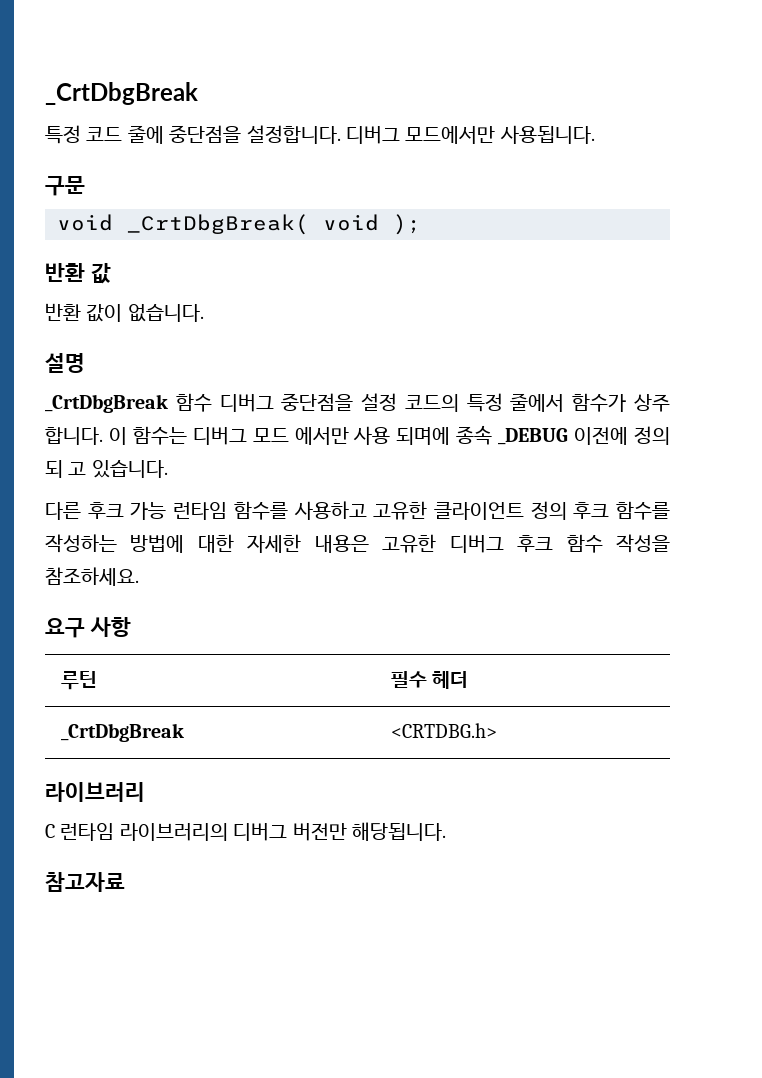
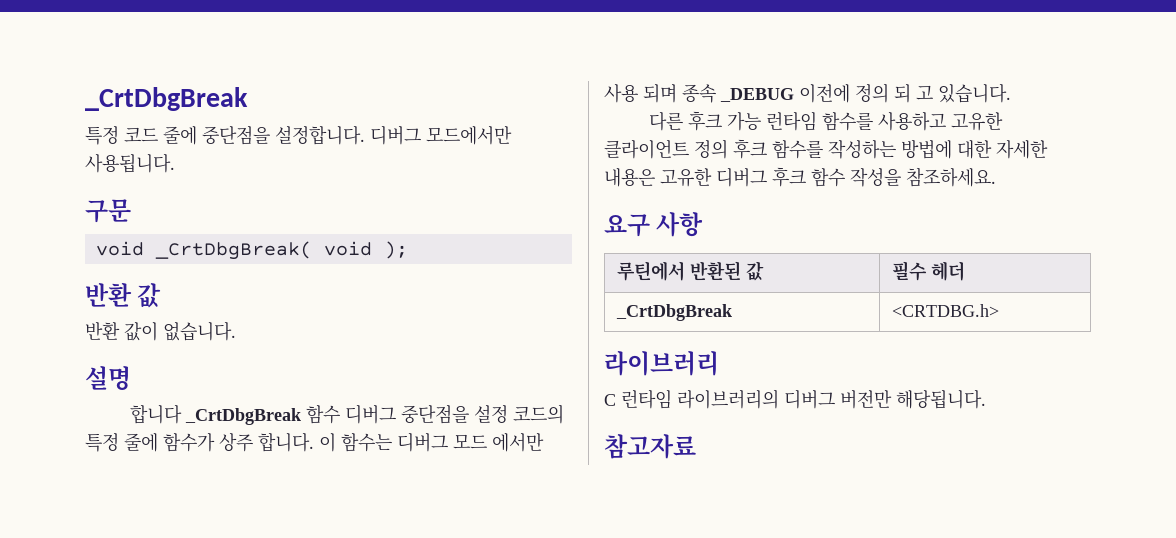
(85, 363) none -> [130,404,183,424] 합니다
[510,393,565,412] 줄에서 -> [124,433,158,452] 줄에
[396,427,451,445] 되며에 -> [643,84,677,103] 되며
[60,671,97,690] 루틴 -> [617,261,765,281] 루틴에서 반환된 값

